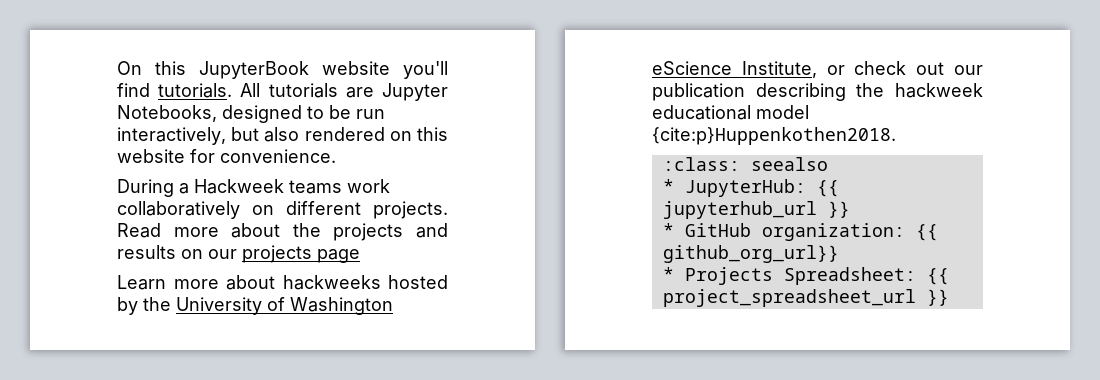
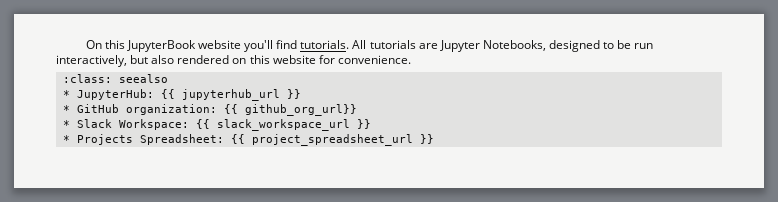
[117,179,390,197] [117,201,448,219] [117,223,448,241] [117,245,360,263] [117,275,448,290] [117,297,393,315] [652,61,983,78] [652,83,983,101] [652,105,809,120] [652,127,896,145] // During a Hackweek teams work collaboratively on different projects. Read more about the projects and results on our projects page // Learn more about hackweeks hosted by the University of Washington eScience Institute, or check out our publication describing the hackweek educational model {cite:p}Huppenkothen2018. -> (411, 59) none
(839, 254) none -> [62,119,371,131] // * Slack Workspace: {{ slack_workspace_url }}

